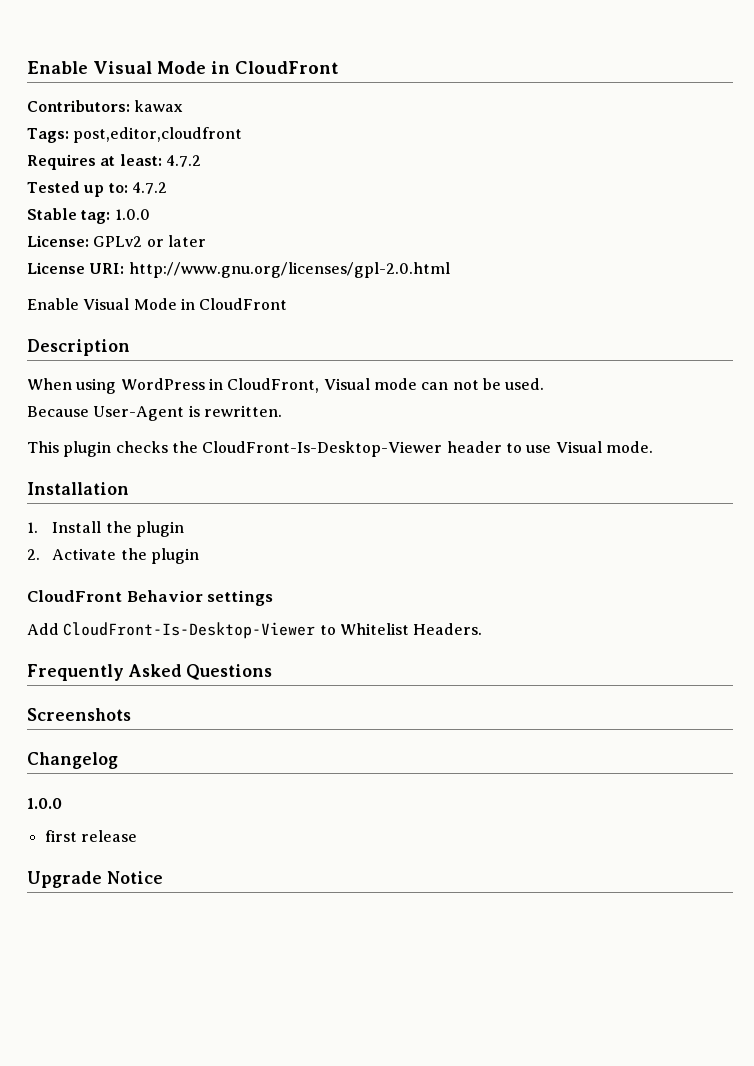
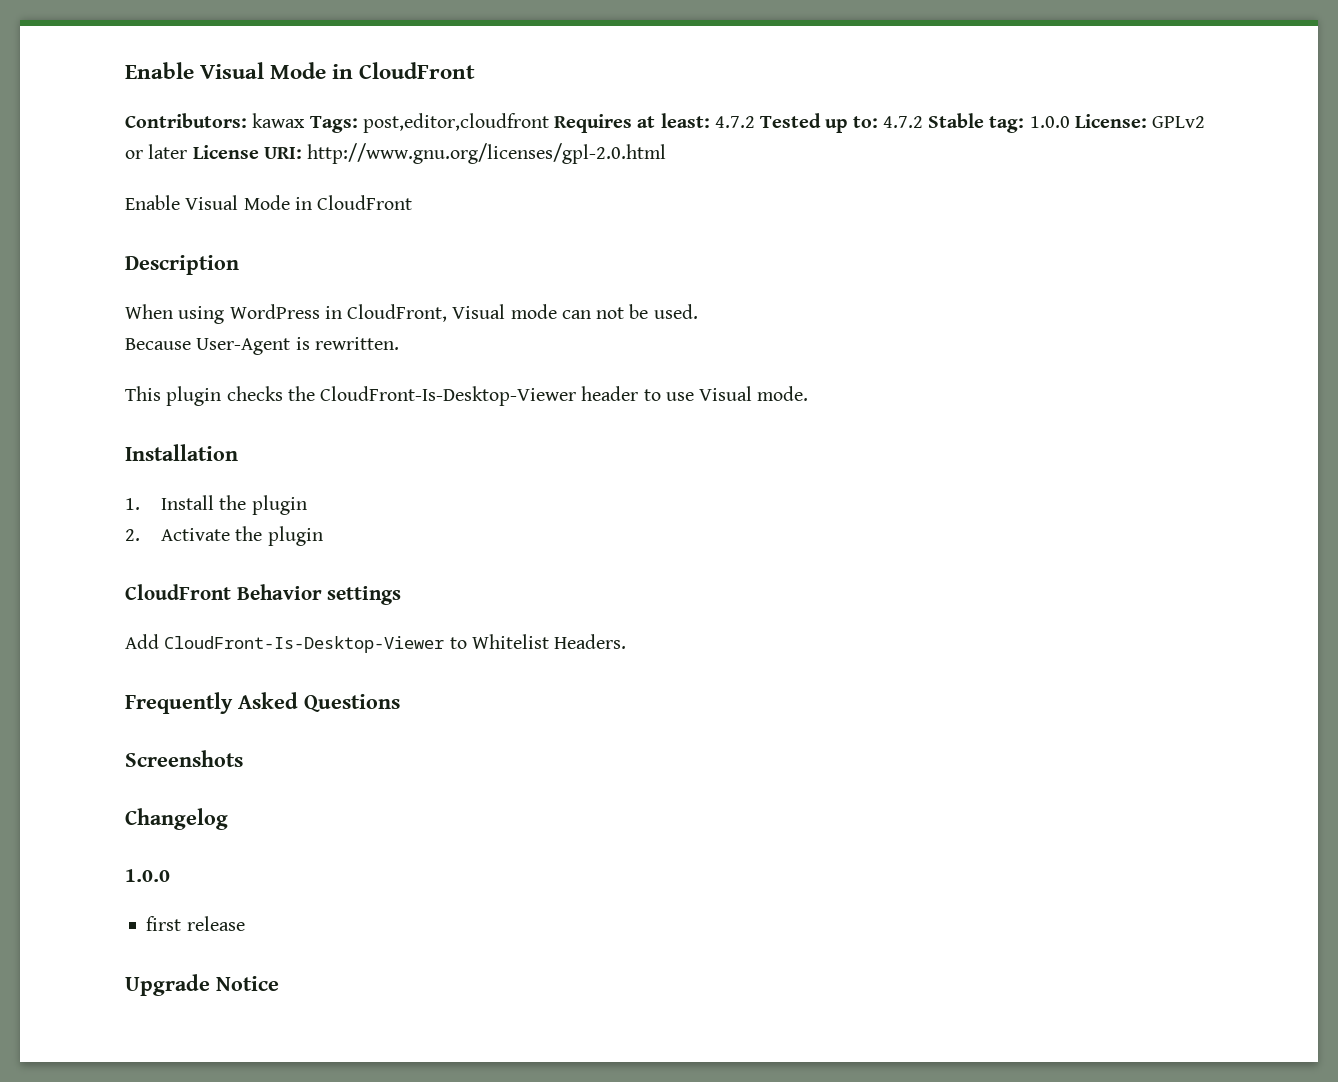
(184, 106) // -> (306, 120) none
(243, 135) // -> (549, 123) none
(201, 161) // -> (755, 122) none
(167, 188) // -> (923, 122) none
(150, 214) // -> (1070, 122) none
(206, 241) // -> (188, 151) none

